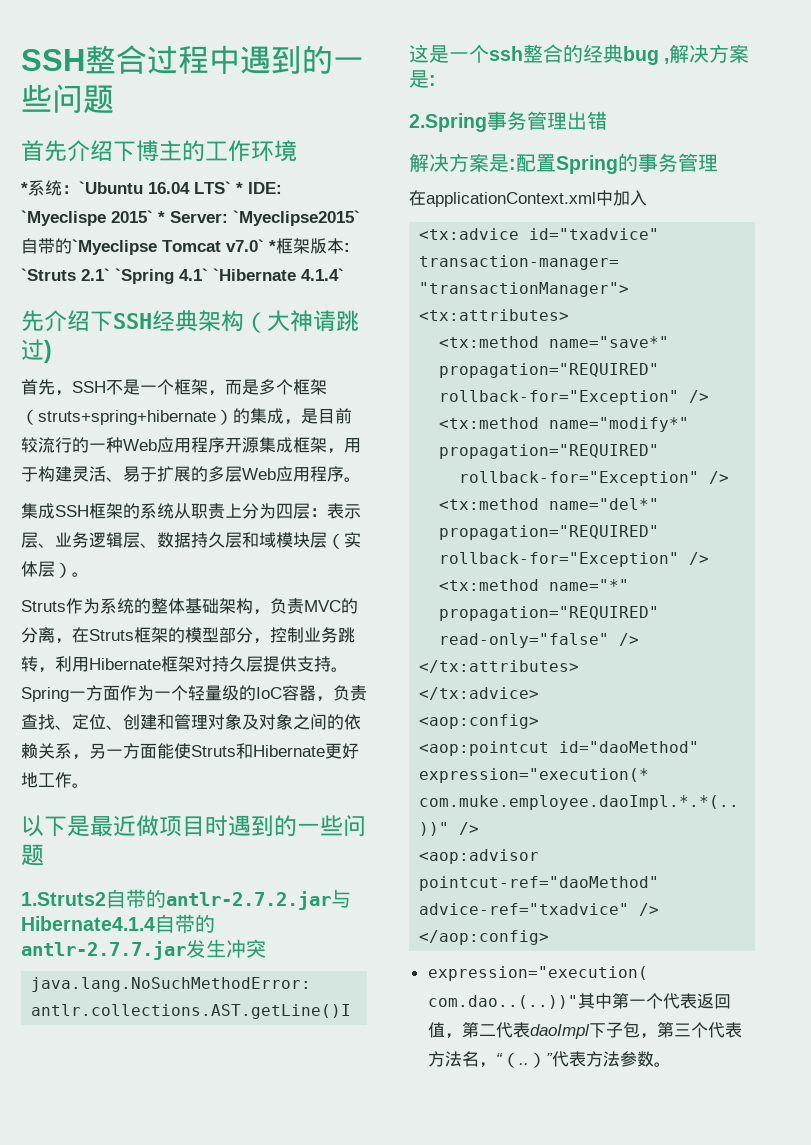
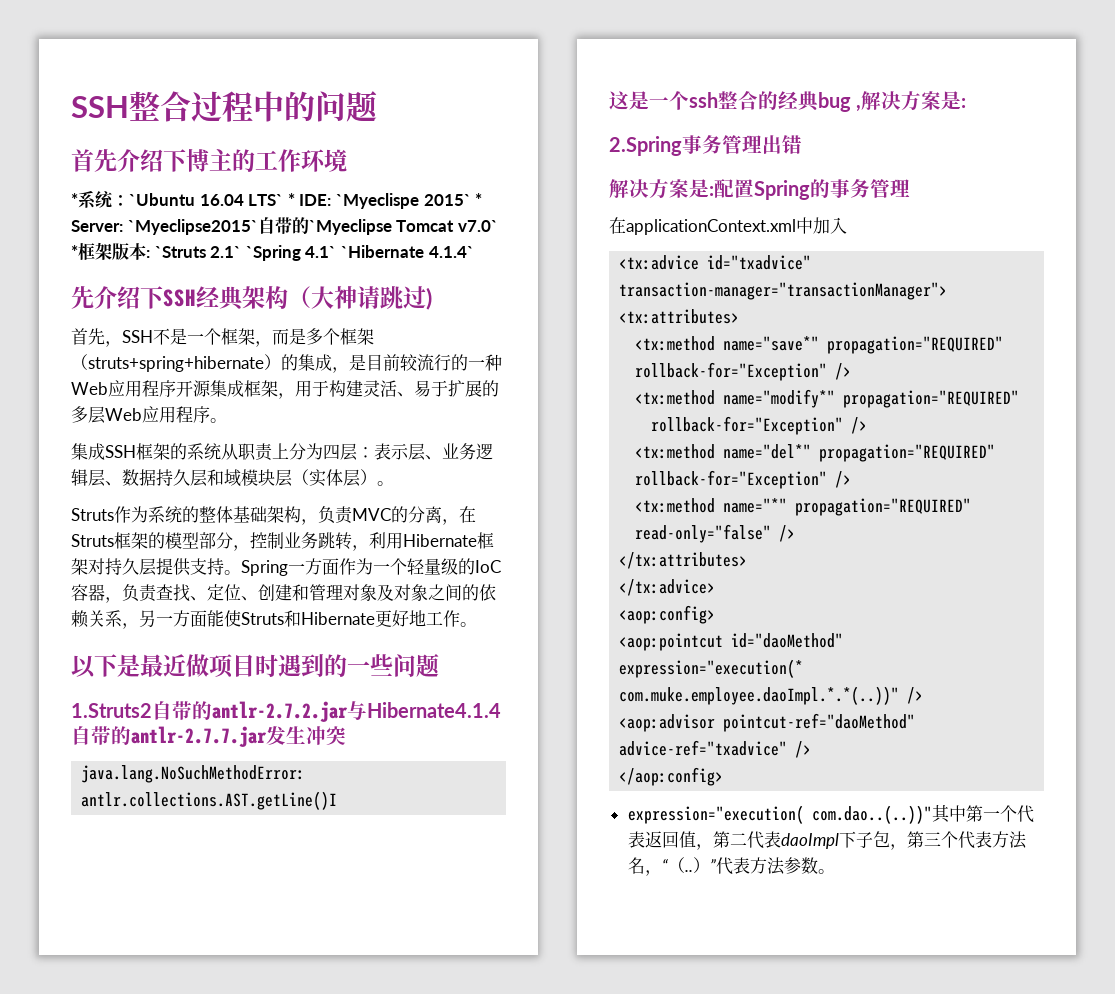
[240,45,364,74] [21,84,52,112] 遇到的一些 -> [284,91,315,122] 的

